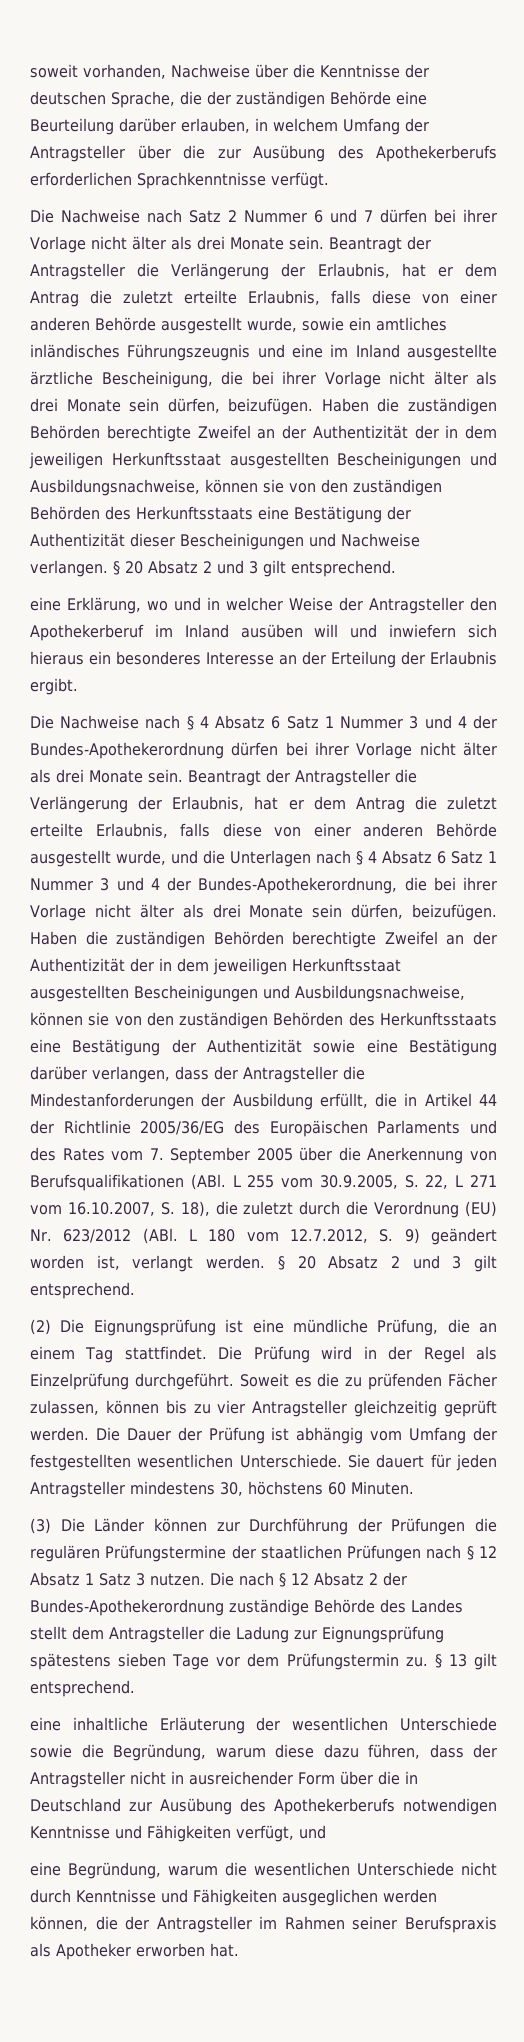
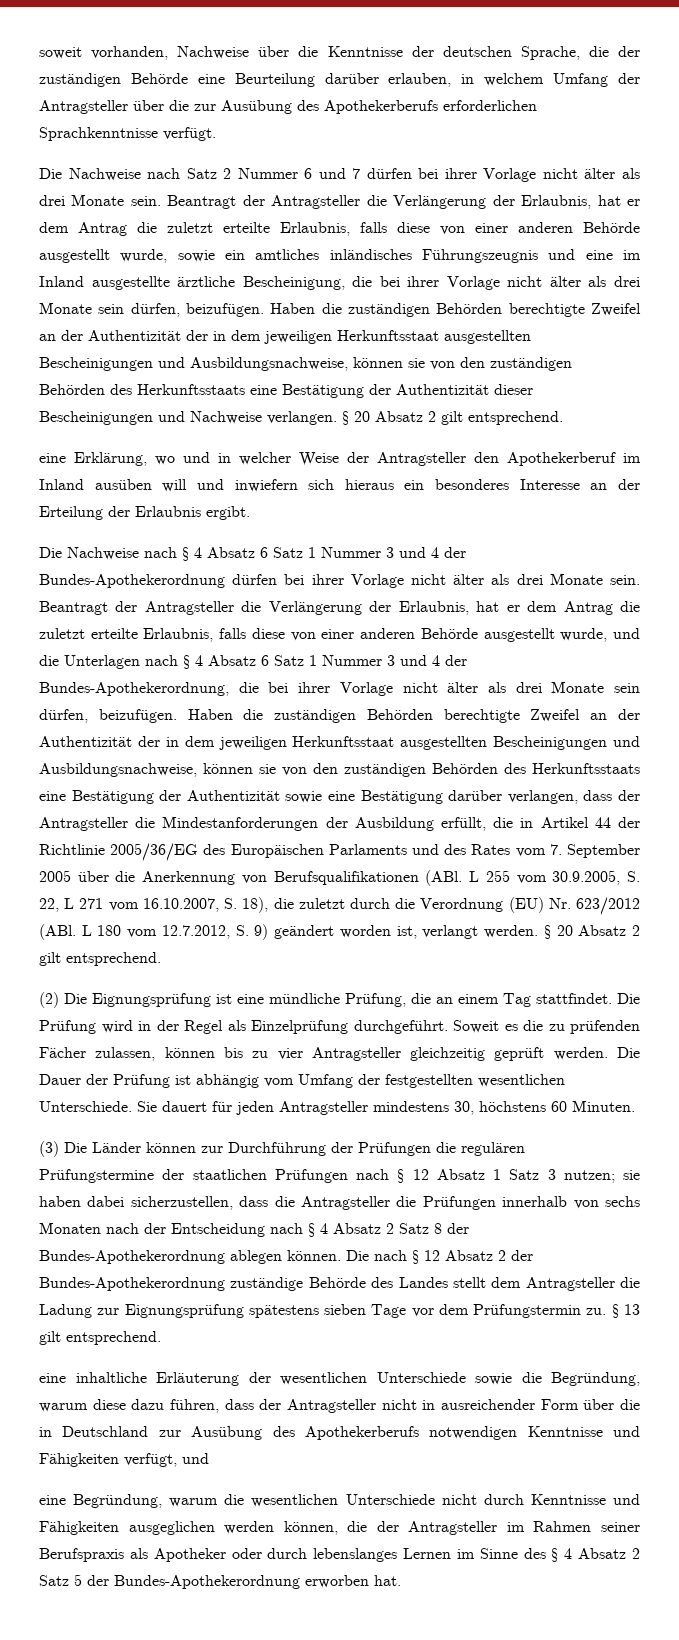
[217,560,258,574] und 3 -> (436, 416) none
[412,1255,462,1269] und 3 -> (641, 930) none
[150,1573,205,1586] nutzen. -> [563,1170,640,1183] [39,1196,640,1210] [39,1222,469,1237] [39,1250,341,1264] nutzen; sie haben dabei sicherzustellen, dass die Antragsteller die Prüfungen innerhalb von sechs Monaten nach der Entscheidung nach § 4 Absatz 2 Satz 8 der Bundes-Apothekerordnung ablegen können.
(131, 1951) none -> [231,1548,640,1562] [39,1574,300,1589] oder durch lebenslanges Lernen im Sinne des § 4 Absatz 2 Satz 5 der Bundes-Apothekerordnung

